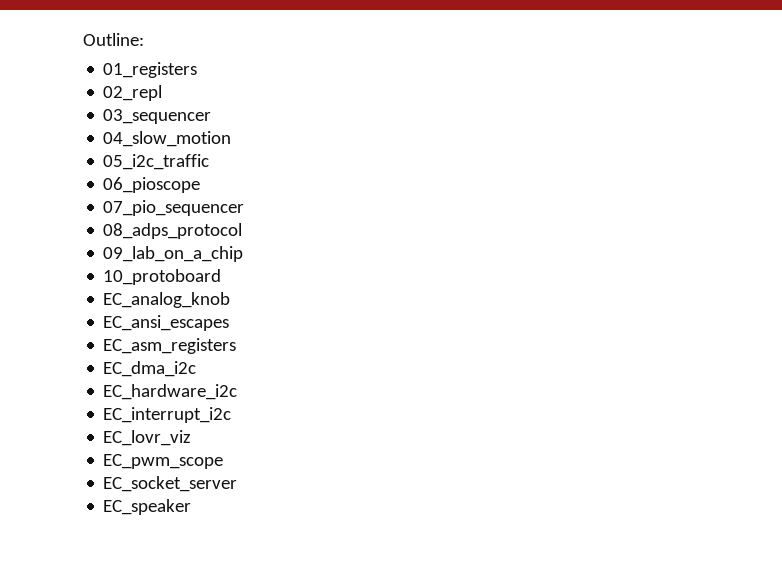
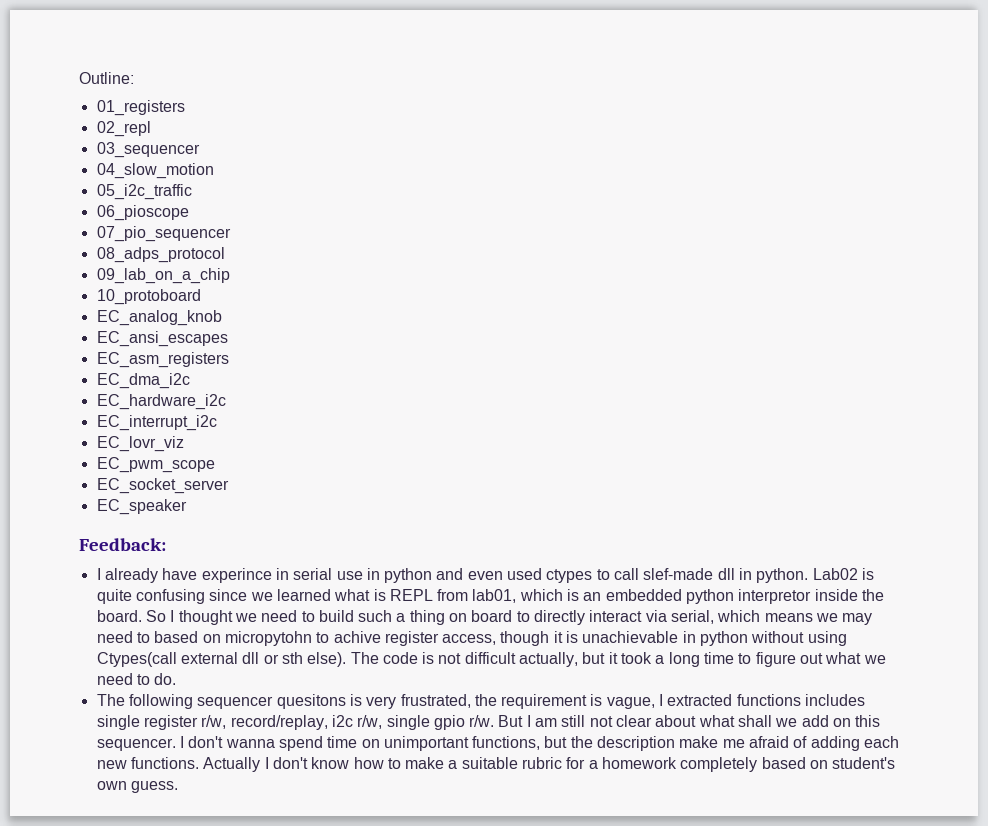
(192, 507) none -> [79,538,166,551] [96,568,875,583] [96,589,885,604] [96,610,873,625] [96,631,847,646] [96,652,886,667] [96,673,177,685] [96,694,866,709] [96,715,881,730] [96,736,900,751] [96,757,896,772] [96,781,178,793] // Feedback: // I already have experince in serial use in python and even used ctypes to call slef-made dll in python. Lab02 is quite confusing since we learned what is REPL from lab01, which is an embedded python interpretor inside the board. So I thought we need to build such a thing on board to directly interact via serial, which means we may need to based on micropytohn to achive register access, though it is unachievable in python without using Ctypes(call external dll or sth else). The code is not difficult actually, but it took a long time to figure out what we need to do. // The following sequencer quesitons is very frustrated, the requirement is vague, I extracted functions includes single register r/w, record/replay, i2c r/w, single gpio r/w. But I am still not clear about what shall we add on this sequencer. I don't wanna spend time on unimportant functions, but the description make me afraid of adding each new functions. Actually I don't know how to make a suitable rubric for a homework completely based on student's own guess.

